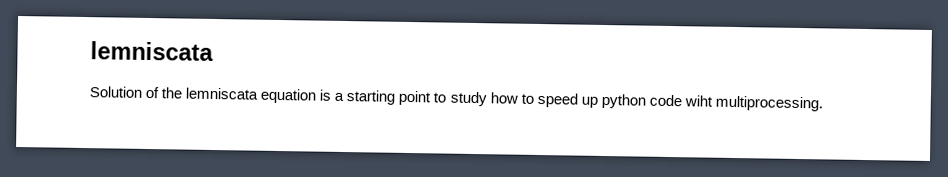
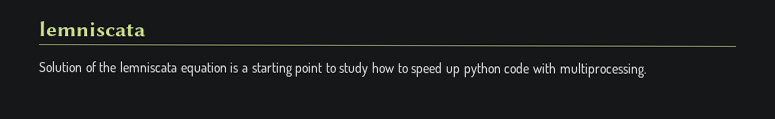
[683,95,713,107] wiht -> [531,62,556,74] with

